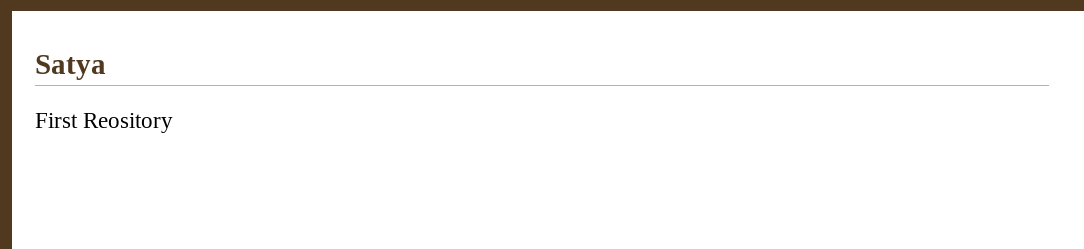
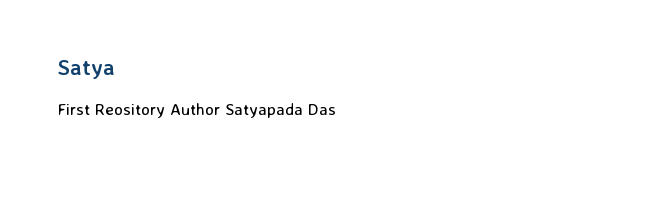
(174, 123) none -> [170,103,336,118] Author Satyapada Das

